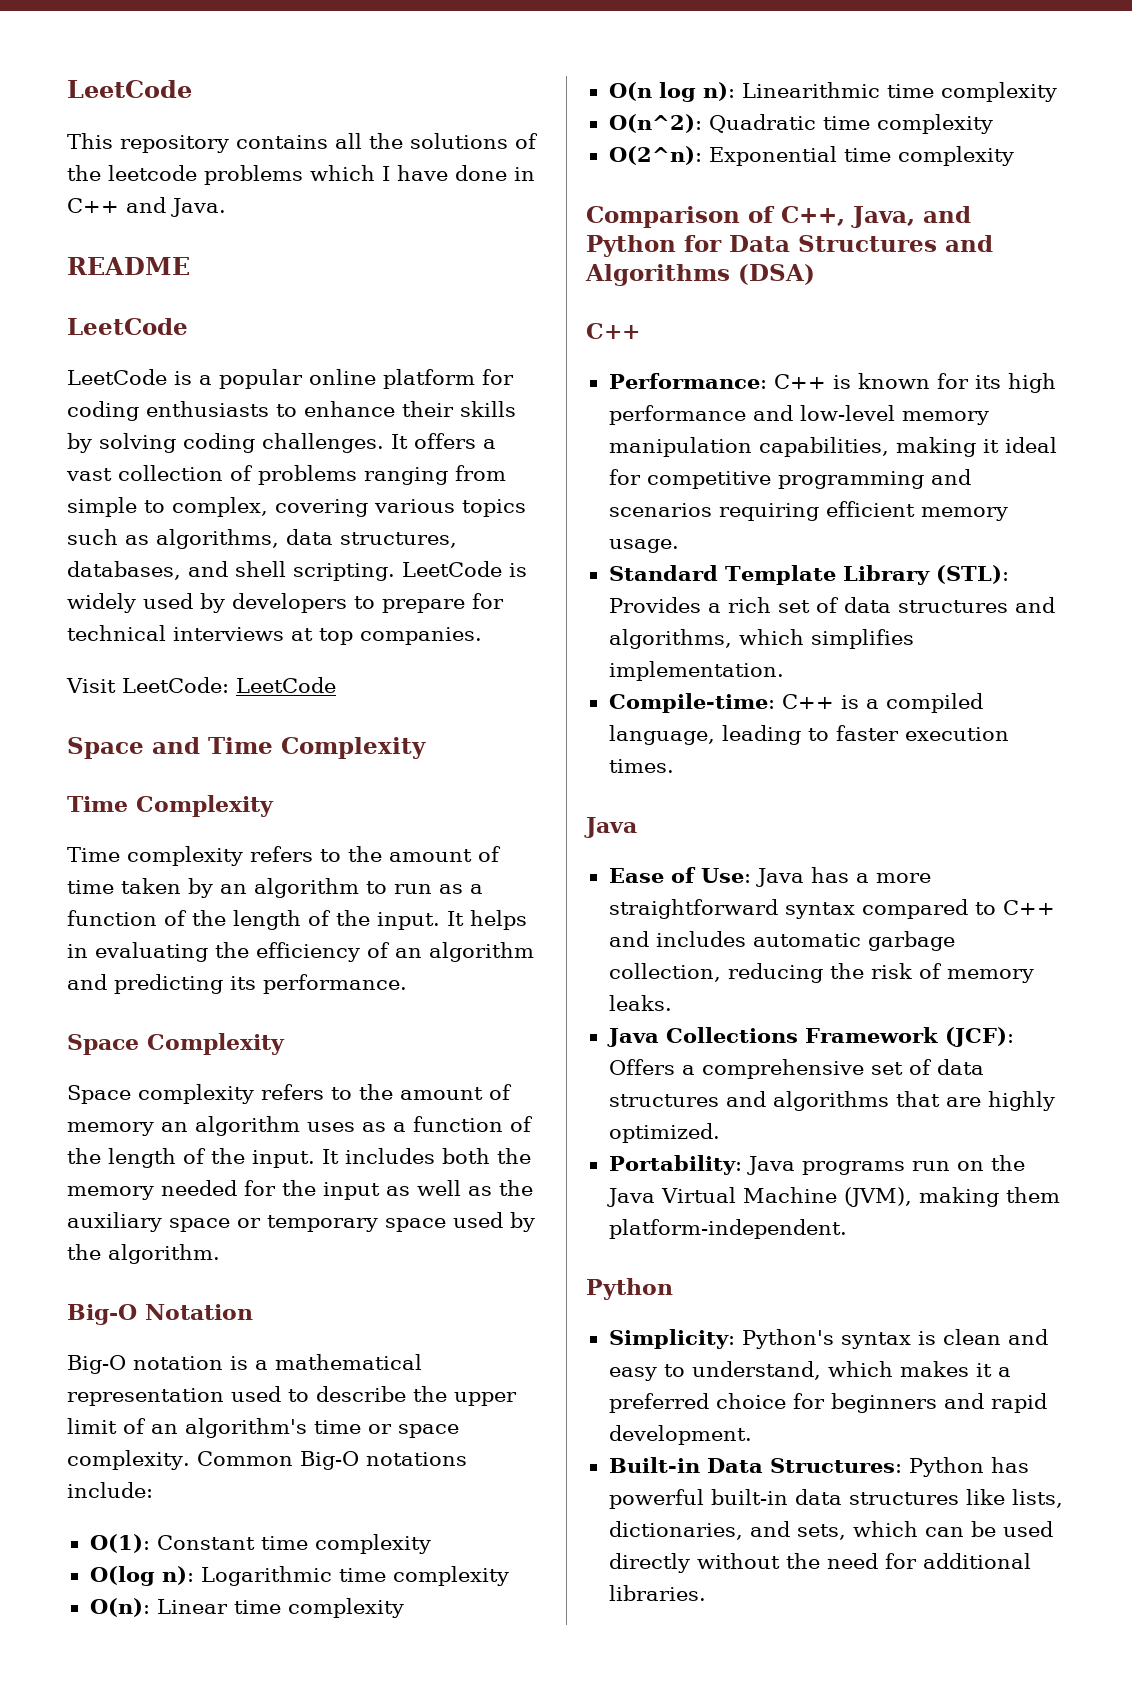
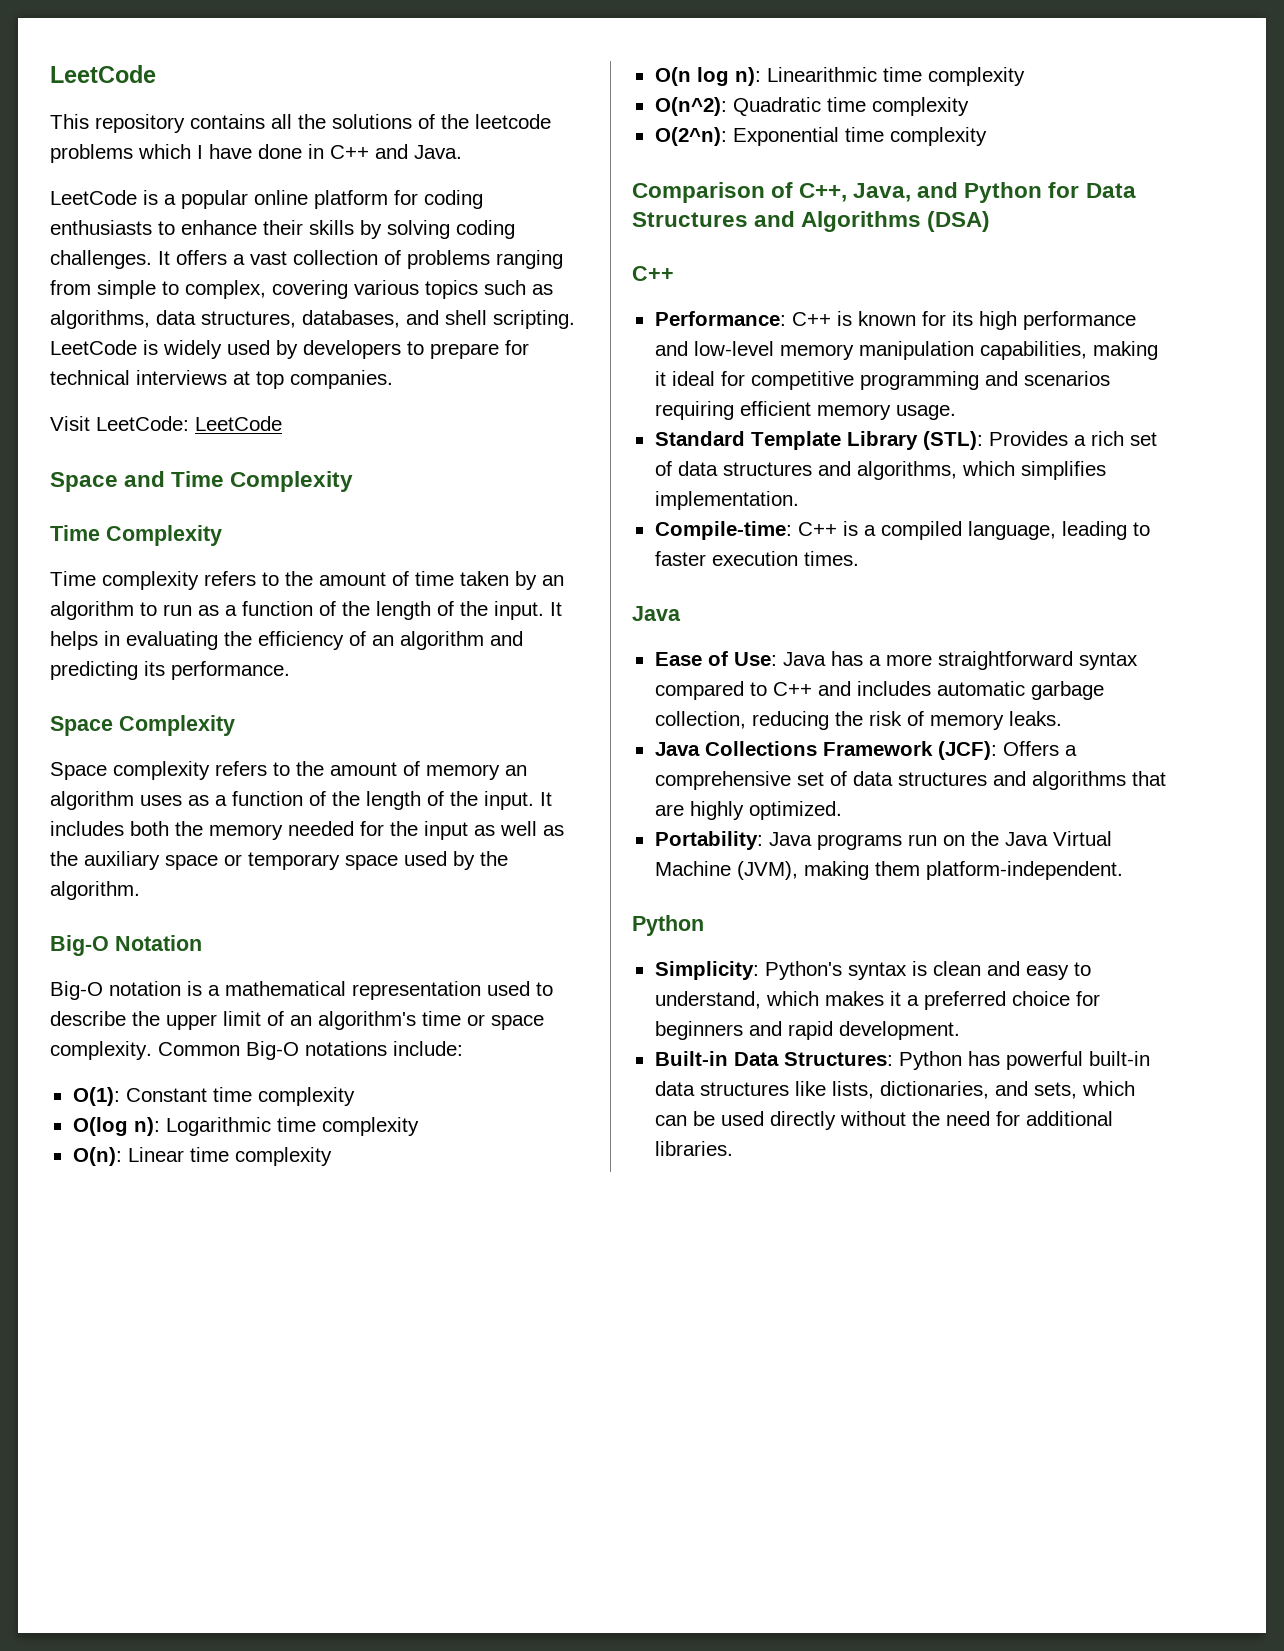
[67,257,190,275] [67,318,188,335] // README // LeetCode -> (462, 152) none

